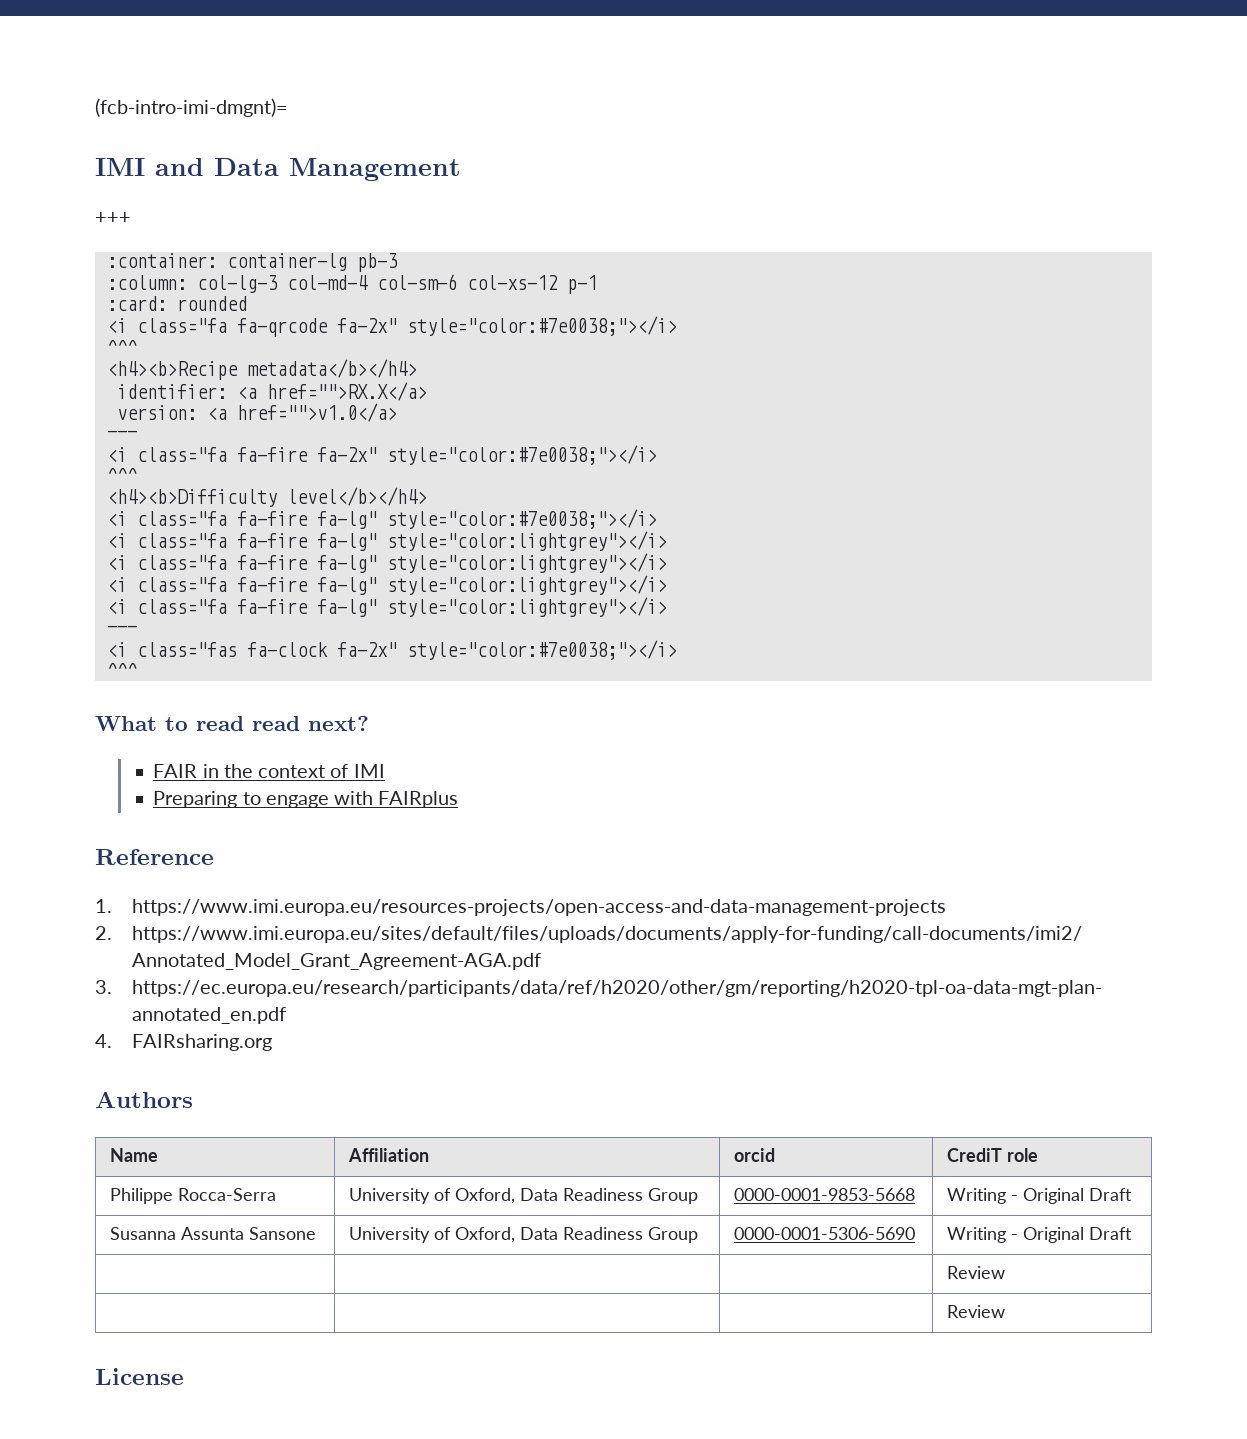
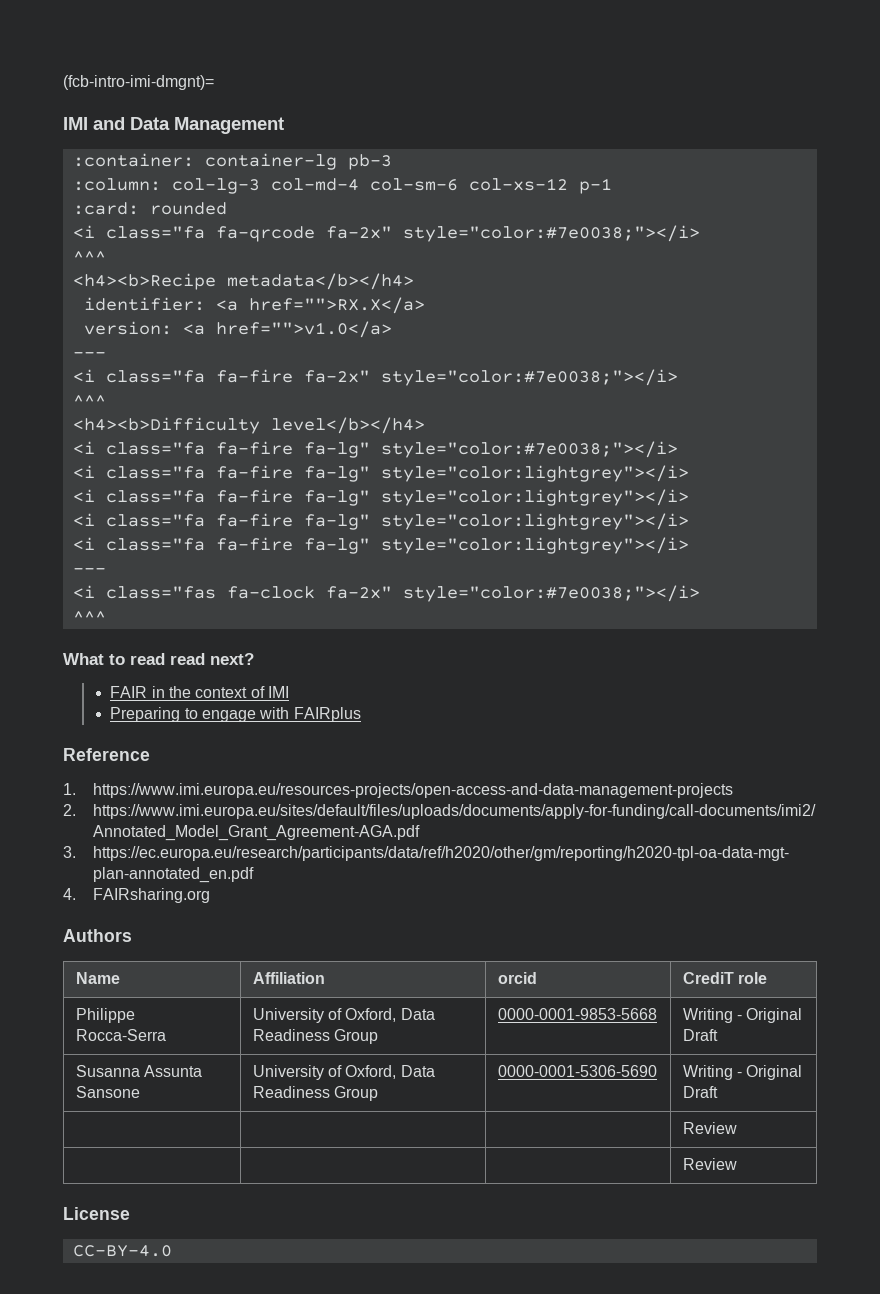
[95,212,131,224] // +++ -> (284, 125) none
(184, 1376) none -> [72,1245,172,1257] // CC-BY-4.0

